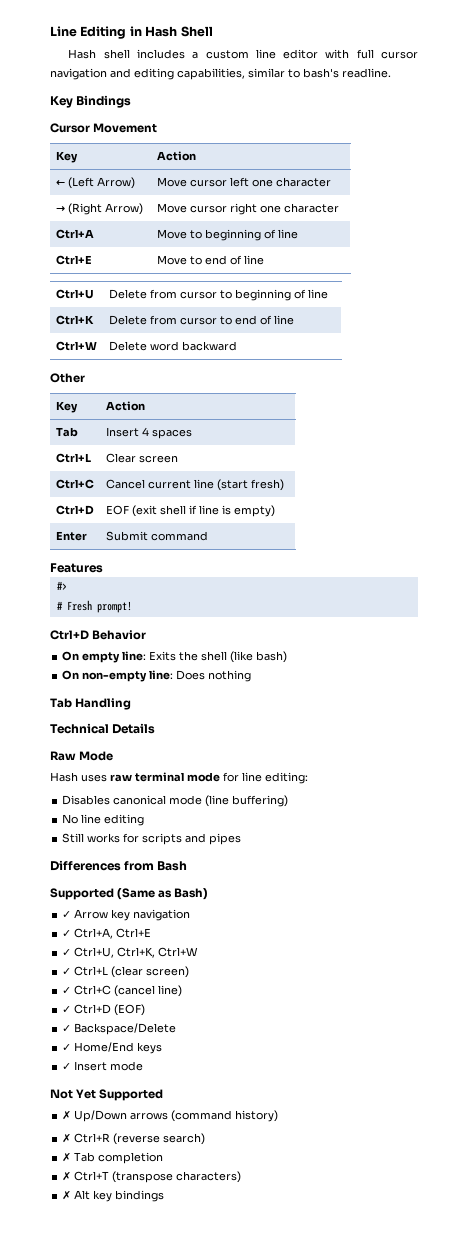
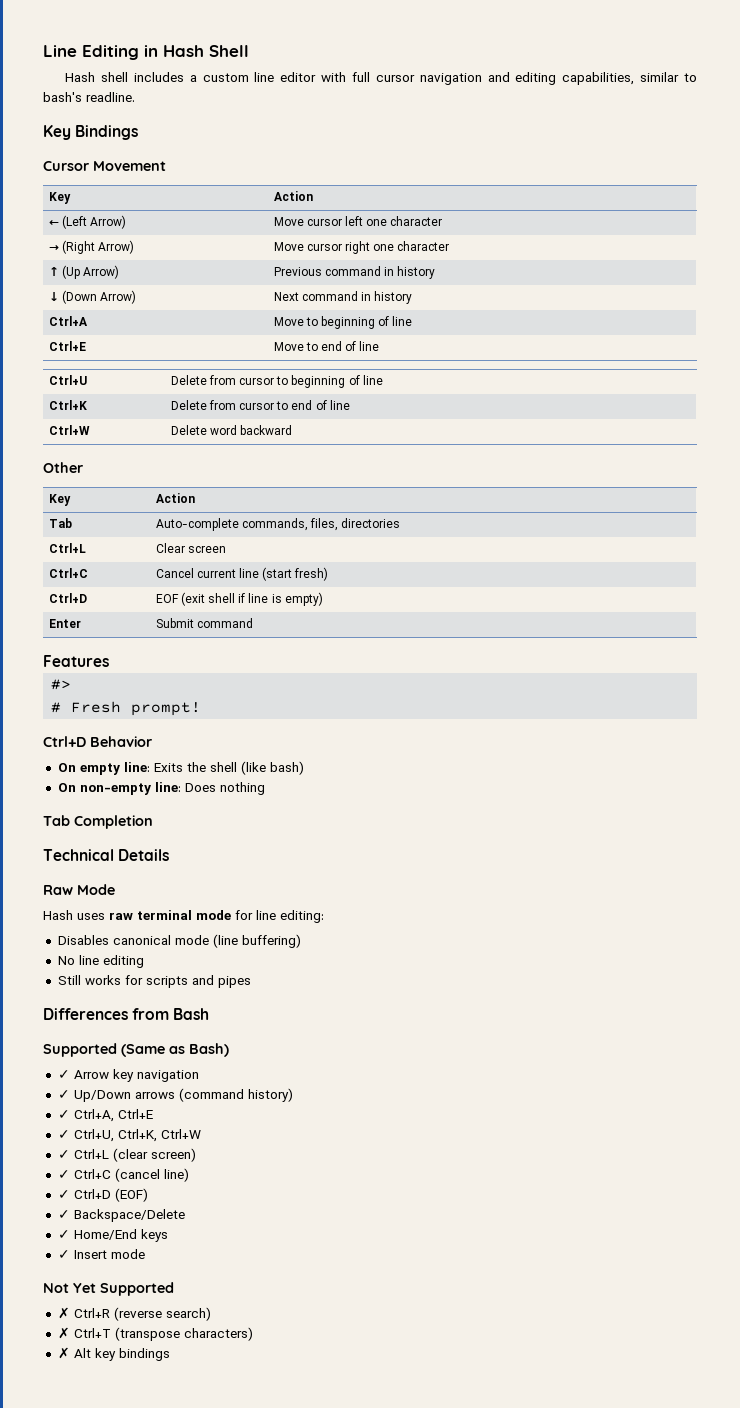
(339, 208) none -> [48,265,119,279] [273,266,436,279] [48,290,136,304] [273,291,413,304] // ↑ (Up Arrow) | Previous command in history // ↓ (Down Arrow) | Next command in history
[105,427,192,439] Insert 4 spaces -> [155,518,401,531] Auto-complete commands, files, directories
[75,698,132,710] Handling -> [74,815,153,829] Completion
(191, 915) none -> [57,1088,293,1102] // ✓ Up/Down arrows (command history)
[62,1110,279,1122] // ✗ Up/Down arrows (command history) -> (174, 1289) none
[62,1152,164,1164] // ✗ Tab completion -> (211, 1314) none

